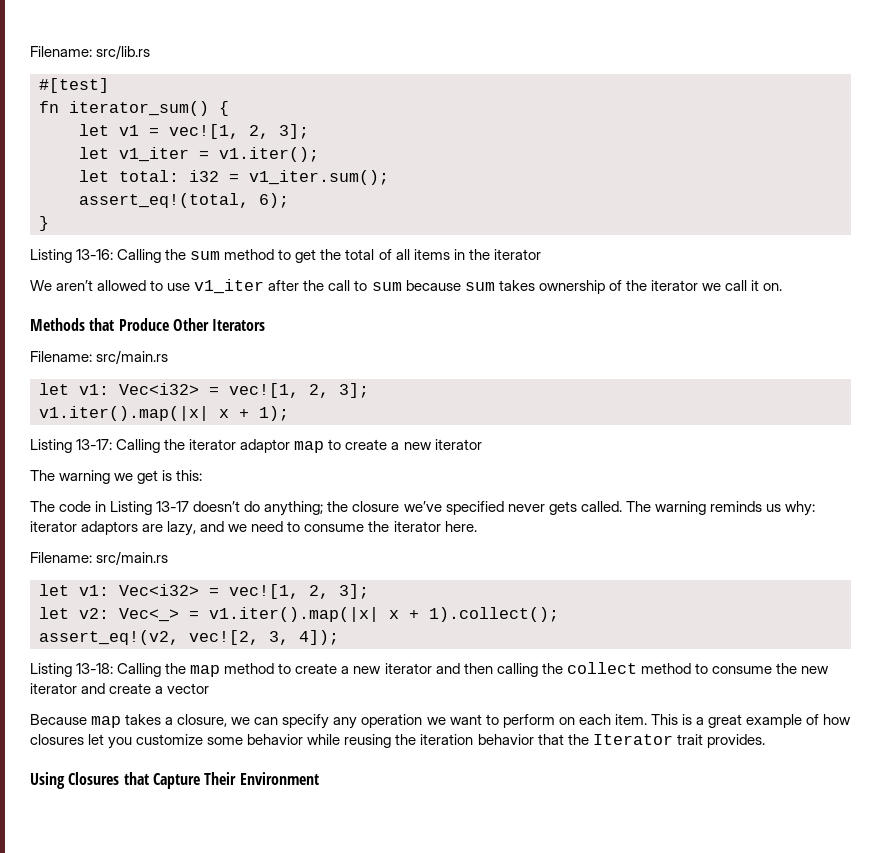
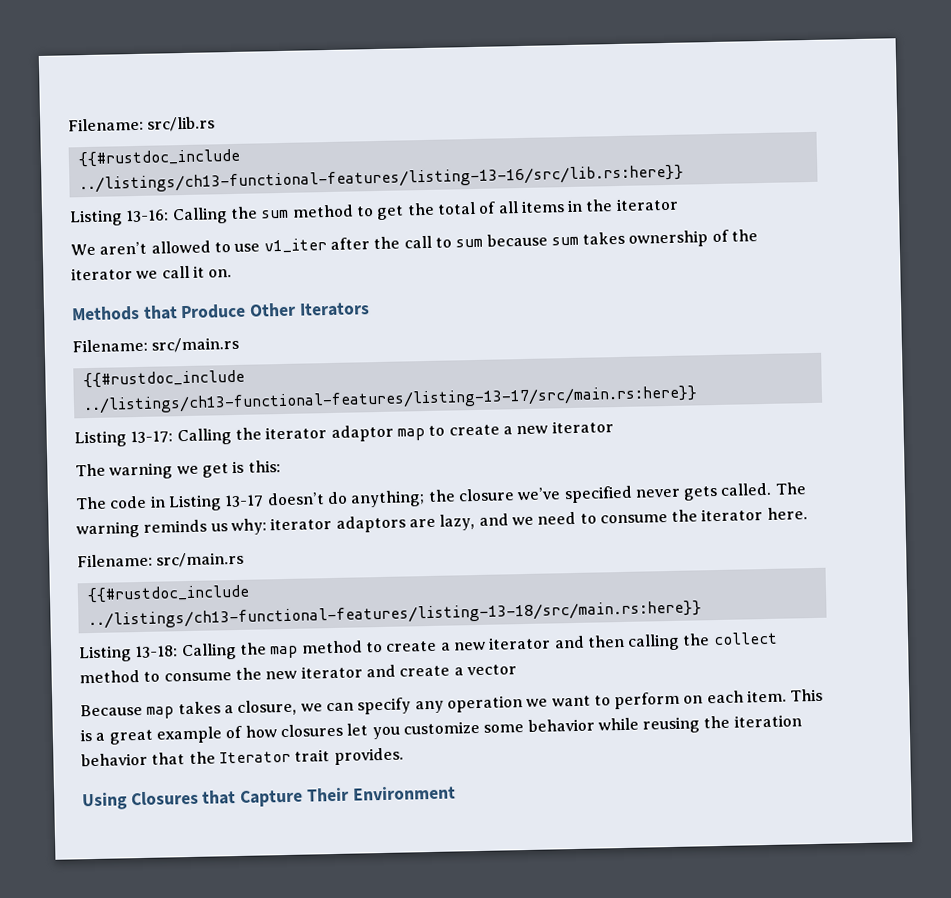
[39,78,109,93] [39,101,229,116] [79,124,309,139] [79,147,319,162] [79,170,389,185] [79,193,289,208] [39,216,49,231] #[test] // fn iterator_sum() { // let v1 = vec![1, 2, 3]; // let v1_iter = v1.iter(); // let total: i32 = v1_iter.sum(); // assert_eq!(total, 6); // } -> [77,148,684,194] {{#rustdoc_include ../listings/ch13-functional-features/listing-13-16/src/lib.rs:here}}
[39,383,369,398] [39,406,289,421] let v1: Vec<i32> = vec![1, 2, 3]; // v1.iter().map(|x| x + 1); -> [82,369,245,389] [82,385,698,415] {{#rustdoc_include ../listings/ch13-functional-features/listing-13-17/src/main.rs:here}}
[39,584,369,599] [39,607,559,622] [39,630,339,645] let v1: Vec<i32> = vec![1, 2, 3]; // let v2: Vec<_> = v1.iter().map(|x| x + 1).collect(); // assert_eq!(v2, vec![2, 3, 4]); -> [86,584,702,630] {{#rustdoc_include ../listings/ch13-functional-features/listing-13-18/src/main.rs:here}}

